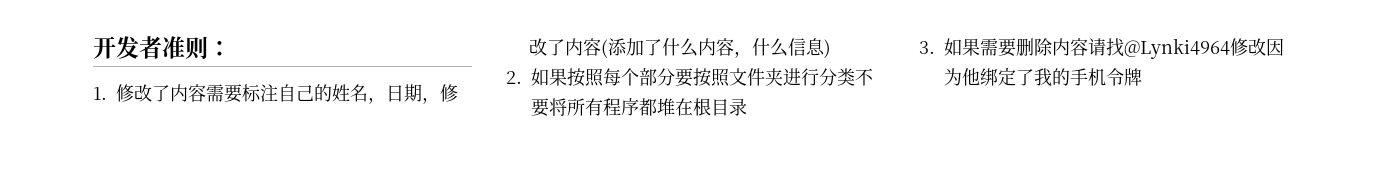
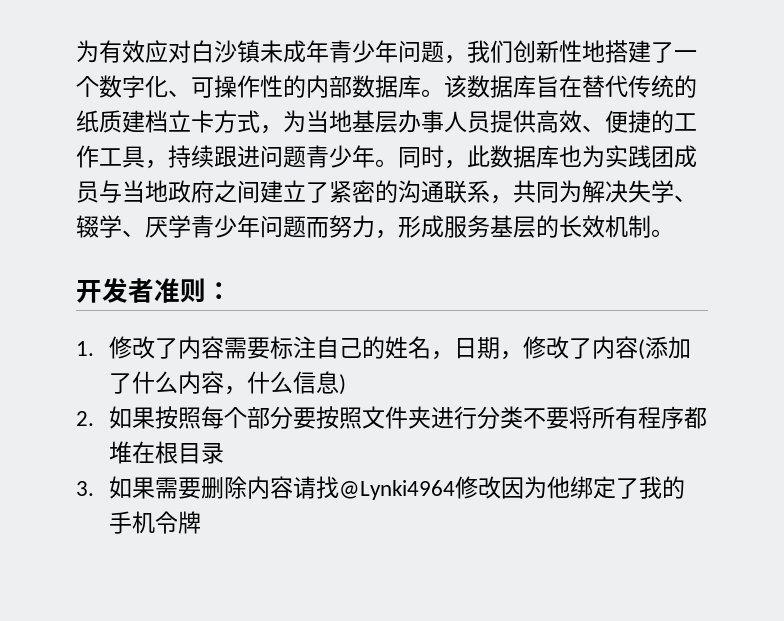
(93, 47) none -> [76,40,697,64] [76,75,697,98] [76,110,697,134] [76,145,697,169] [76,180,697,204] [76,215,674,239] 为有效应对白沙镇未成年青少年问题，我们创新性地搭建了一个数字化、可操作性的内部数据库。该数据库旨在替代传统的纸质建档立卡方式，为当地基层办事人员提供高效、便捷的工作工具，持续跟进问题青少年。同时，此数据库也为实践团成员与当地政府之间建立了紧密的沟通联系，共同为解决失学、辍学、厌学青少年问题而努力，形成服务基层的长效机制。 //

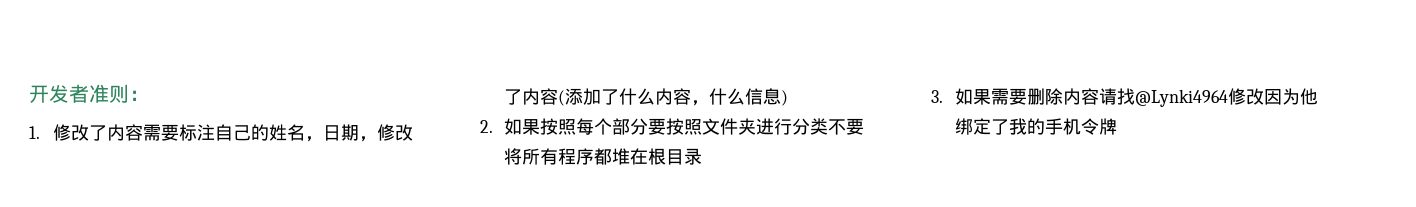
[76,40,697,64] [76,75,697,98] [76,110,697,134] [76,145,697,169] [76,180,697,204] [76,215,674,239] 为有效应对白沙镇未成年青少年问题，我们创新性地搭建了一个数字化、可操作性的内部数据库。该数据库旨在替代传统的纸质建档立卡方式，为当地基层办事人员提供高效、便捷的工作工具，持续跟进问题青少年。同时，此数据库也为实践团成员与当地政府之间建立了紧密的沟通联系，共同为解决失学、辍学、厌学青少年问题而努力，形成服务基层的长效机制。 // -> (29, 94) none

